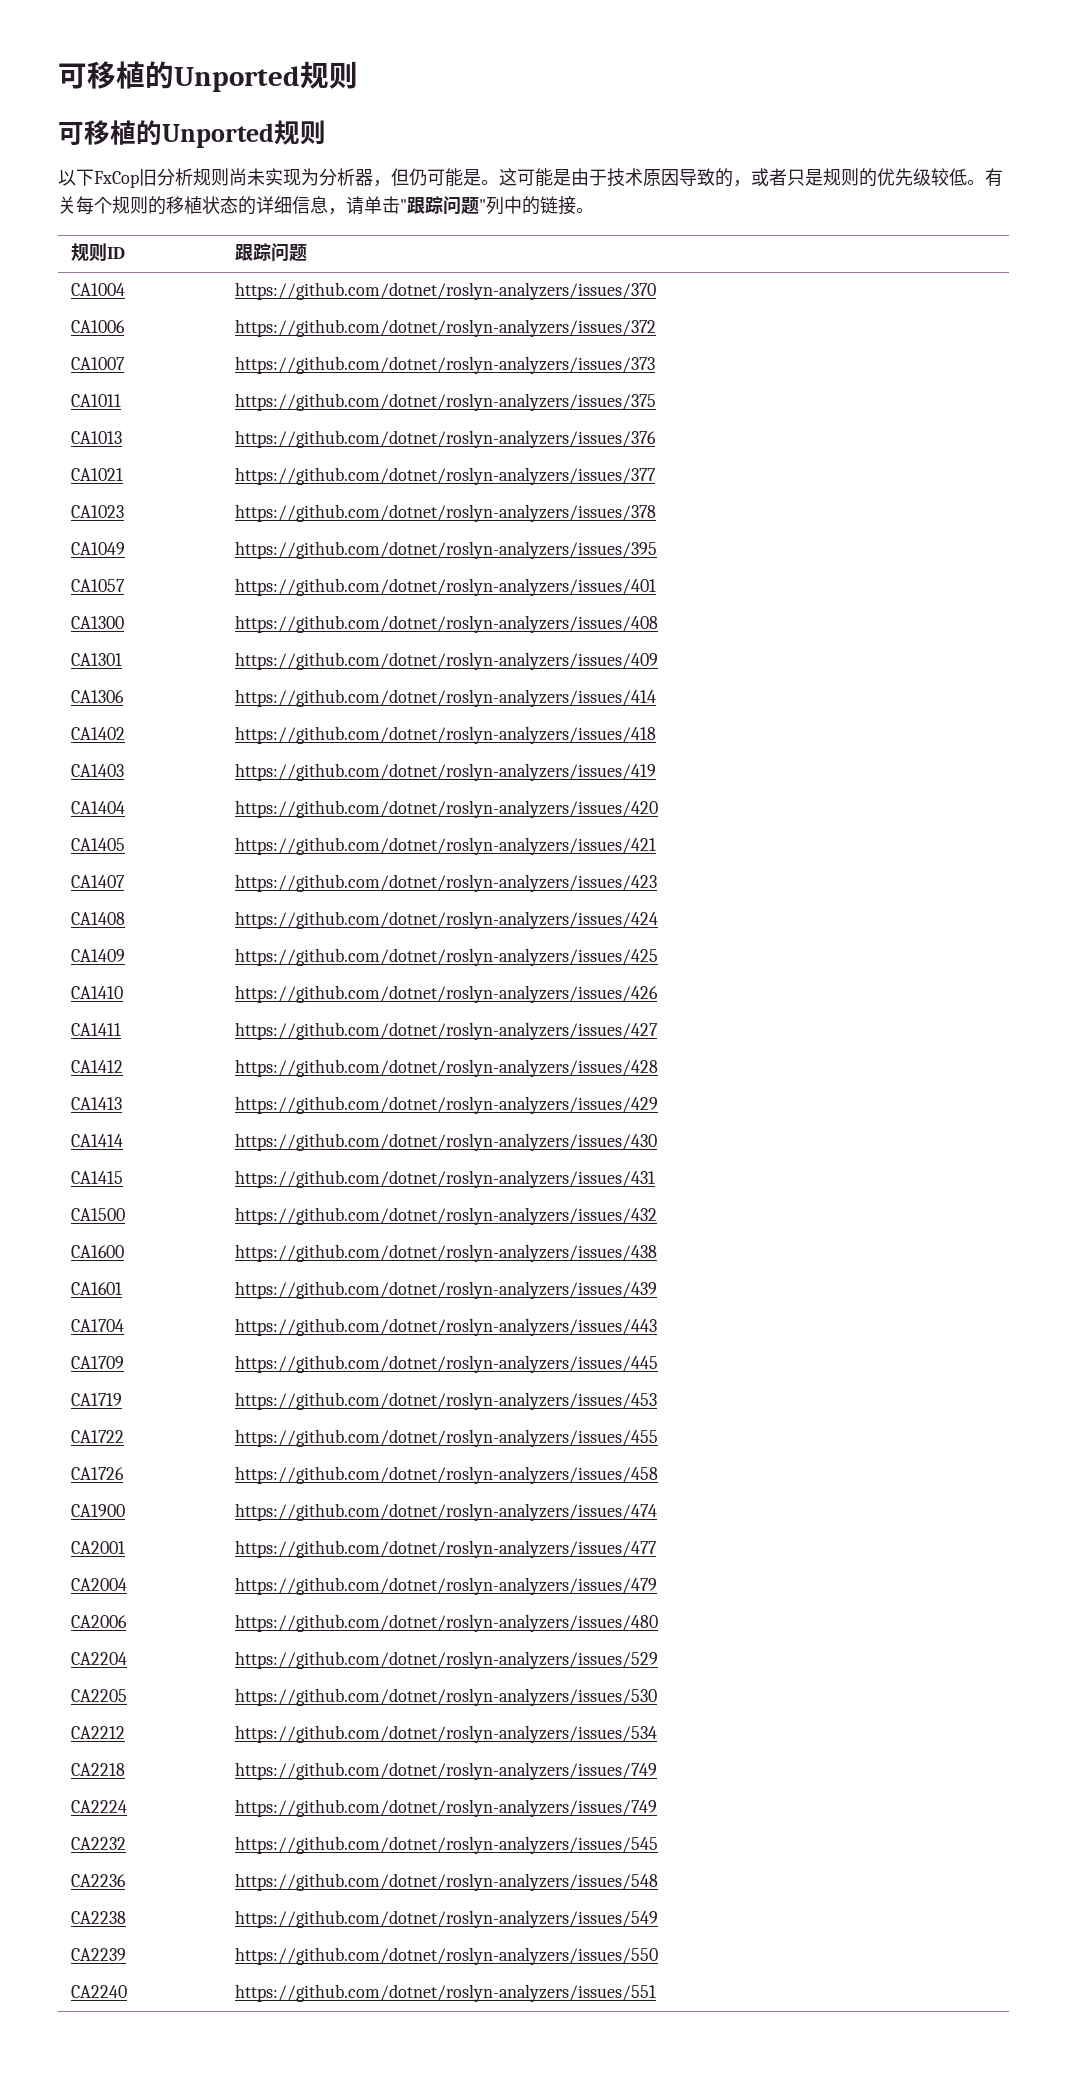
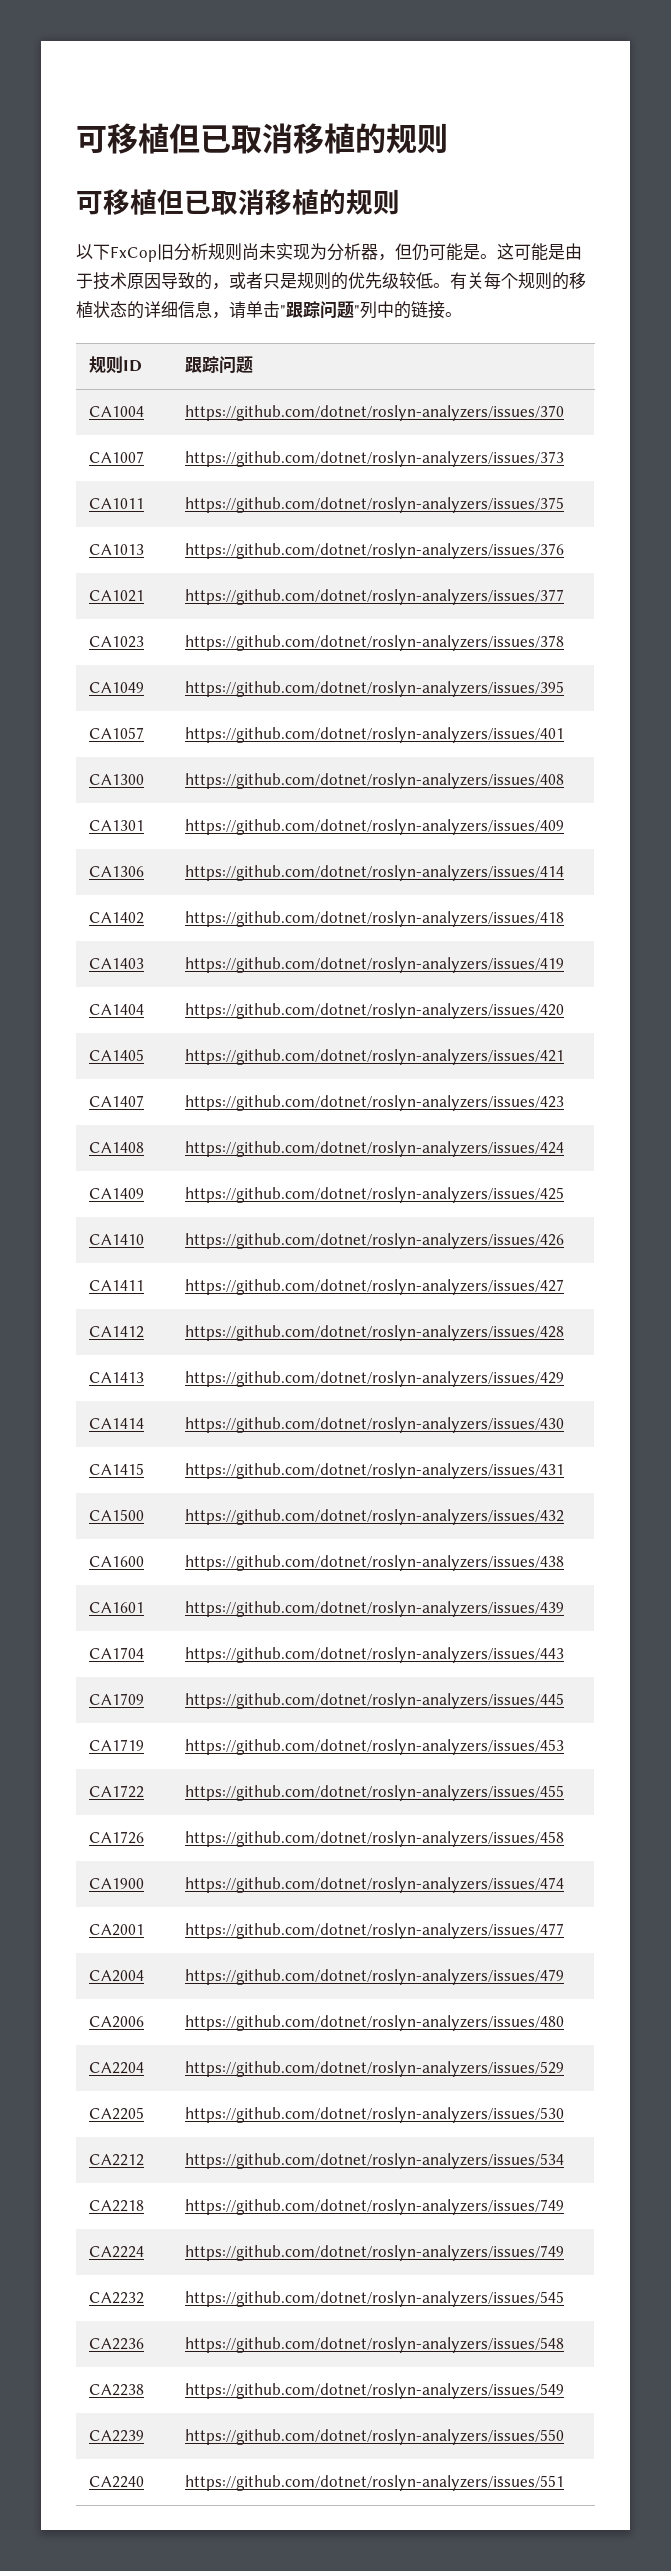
[58,61,300,92] 可移植的Unported -> [76,123,386,154] 可移植但已取消移植的
[136,120,274,148] 的Unported -> [157,189,346,215] 但已取消移植的
[71,320,126,333] [235,319,657,337] // CA1006 | https://github.com/dotnet/roslyn-analyzers/issues/372 -> (565, 413) none

